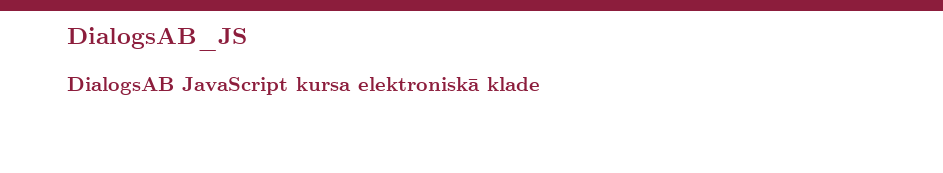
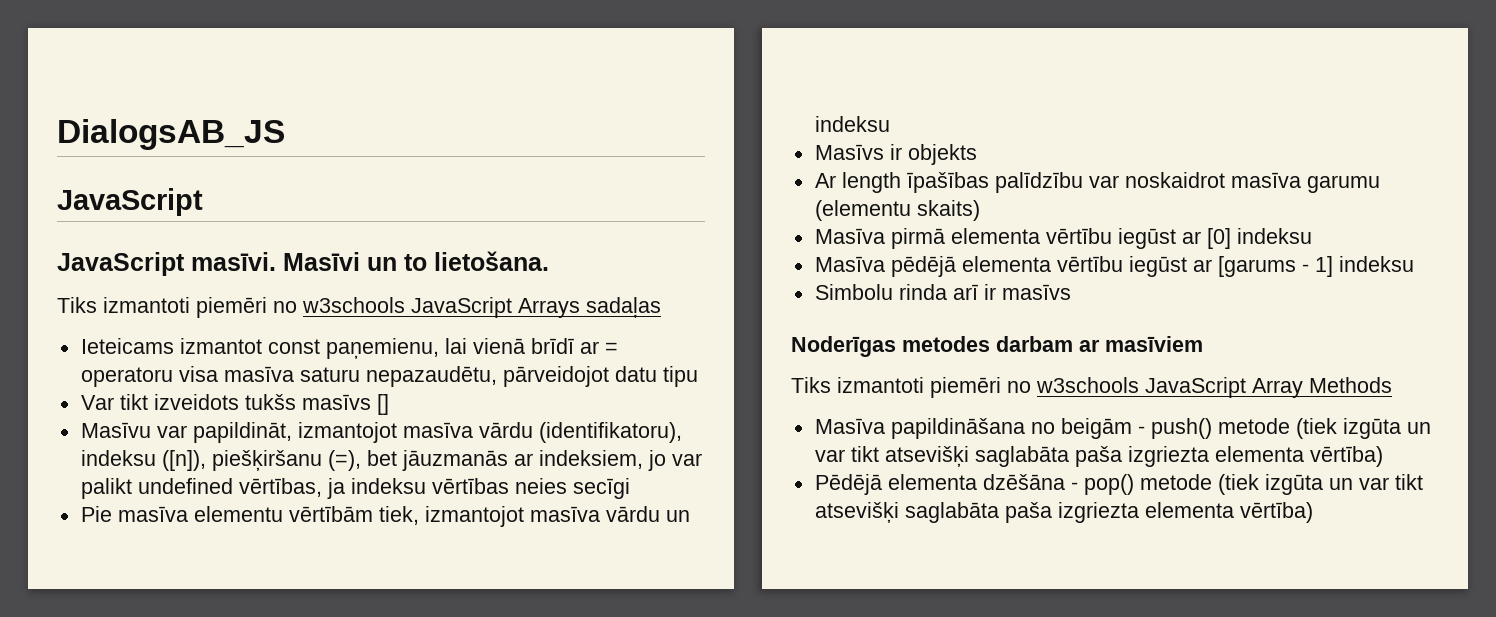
[67,77,540,95] DialogsAB JavaScript kursa elektroniskā klade -> [57,188,203,216] [57,251,549,276] [57,297,661,318] [80,338,618,359] [80,366,698,387] [80,394,389,415] [80,422,682,443] [80,450,702,471] [80,478,630,499] [80,506,690,527] [814,116,890,132] [814,144,977,165] [814,172,1380,193] [814,200,980,221] [814,228,1312,249] [814,256,1414,277] [814,284,1071,300] [791,336,1203,357] [791,377,1392,398] [814,418,1431,439] [814,446,1383,467] [814,474,1423,495] [814,502,1313,523] JavaScript // JavaScript masīvi. Masīvi un to lietošana. // Tiks izmantoti piemēri no w3schools JavaScript Arrays sadaļas // Ieteicams izmantot const paņemienu, lai vienā brīdī ar = operatoru visa masīva saturu nepazaudētu, pārveidojot datu tipu // Var tikt izveidots tukšs masīvs [] // Masīvu var papildināt, izmantojot masīva vārdu (identifikatoru), indeksu ([n]), piešķiršanu (=), bet jāuzmanās ar indeksiem, jo var palikt undefined vērtības, ja indeksu vērtības neies secīgi // Pie masīva elementu vērtībām tiek, izmantojot masīva vārdu un indeksu // Masīvs ir objekts // Ar length īpašības palīdzību var noskaidrot masīva garumu (elementu skaits) // Masīva pirmā elementa vērtību iegūst ar [0] indeksu // Masīva pēdējā elementa vērtību iegūst ar [garums - 1] indeksu // Simbolu rinda arī ir masīvs // Noderīgas metodes darbam ar masīviem // Tiks izmantoti piemēri no w3schools JavaScript Array Methods // Masīva papildināšana no beigām - push() metode (tiek izgūta un var tikt atsevišķi saglabāta paša izgriezta elementa vērtība) // Pēdējā elementa dzēšāna - pop() metode (tiek izgūta un var tikt atsevišķi saglabāta paša izgriezta elementa vērtība)

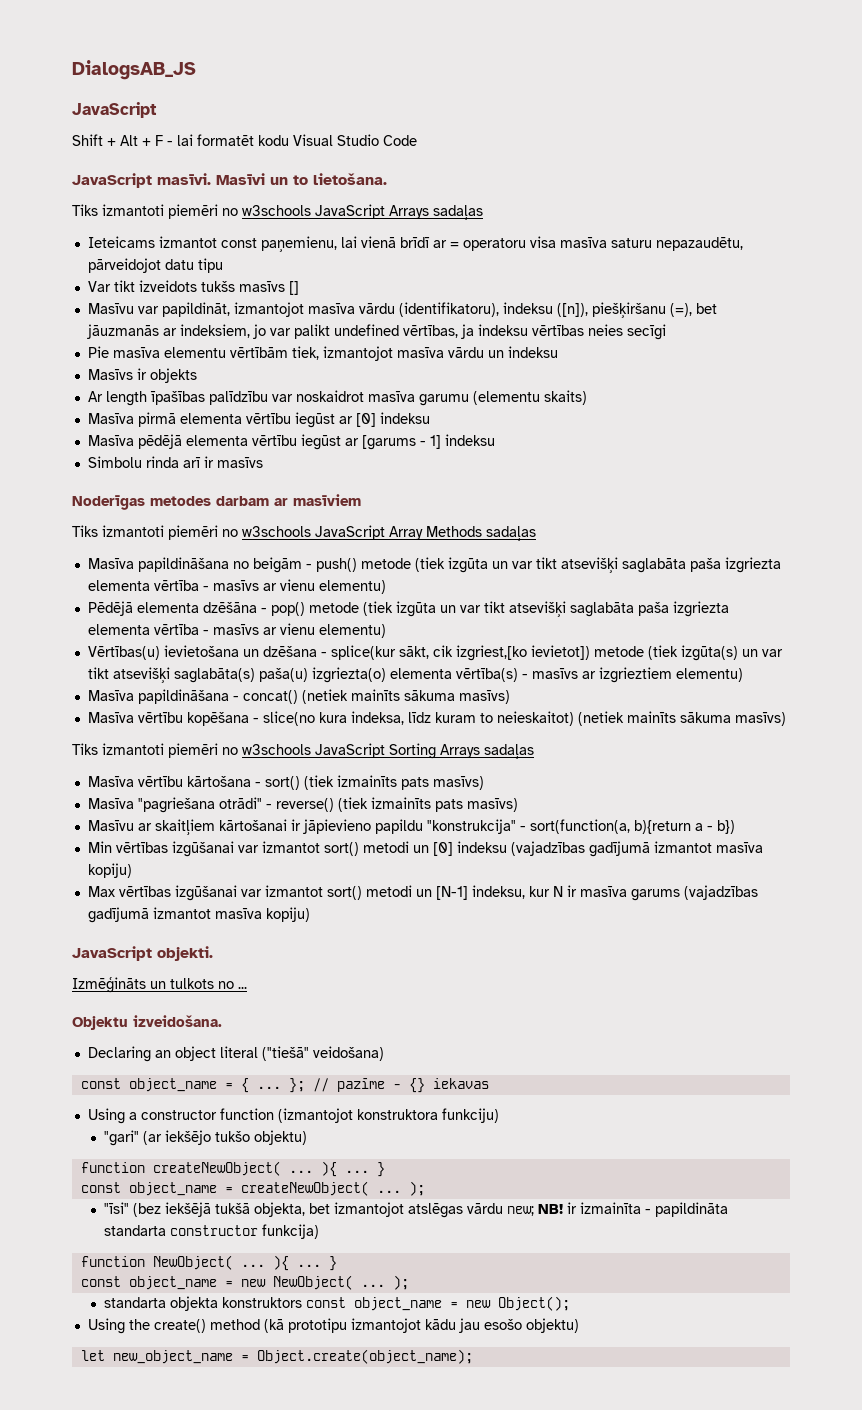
(203, 202) none -> [72,134,417,146] // Shift + Alt + F - lai formatēt kodu Visual Studio Code
(1392, 385) none -> [486,526,536,541] sadaļas
[1309,446,1383,467] vērtība) -> [153,579,386,594] vērtība - masīvs ar vienu elementu)
[1239,502,1313,523] vērtība) -> [153,623,386,638] [87,645,783,661] [87,667,743,683] [87,689,510,704] [87,711,786,726] [72,743,534,759] [87,775,484,790] [87,797,518,813] [87,819,735,835] [87,841,763,857] [87,863,132,878] [87,885,758,901] [87,907,310,923] [72,946,213,961] [72,977,247,993] [72,1015,222,1030] [87,1046,384,1062] [80,1078,489,1093] [87,1108,499,1124] [104,1130,308,1146] [80,1161,385,1177] [80,1181,425,1196] [104,1202,729,1218] [104,1224,320,1239] [80,1255,337,1271] [80,1275,409,1290] [104,1296,571,1311] [87,1318,579,1334] [80,1349,473,1364] vērtība - masīvs ar vienu elementu) // Vērtības(u) ievietošana un dzēšana - splice(kur sākt, cik izgriest,[ko ievietot]) metode (tiek izgūta(s) un var tikt atsevišķi saglabāta(s) paša(u) izgriezta(o) elementa vērtība(s) - masīvs ar izgrieztiem elementu) // Masīva papildināšana - concat() (netiek mainīts sākuma masīvs) // Masīva vērtību kopēšana - slice(no kura indeksa, līdz kuram to neieskaitot) (netiek mainīts sākuma masīvs) // Tiks izmantoti piemēri no w3schools JavaScript Sorting Arrays sadaļas // Masīva vērtību kārtošana - sort() (tiek izmainīts pats masīvs) // Masīva "pagriešana otrādi" - reverse() (tiek izmainīts pats masīvs) // Masīvu ar skaitļiem kārtošanai ir jāpievieno papildu "konstrukcija" - sort(function(a, b){return a - b}) // Min vērtības izgūšanai var izmantot sort() metodi un [0] indeksu (vajadzības gadījumā izmantot masīva kopiju) // Max vērtības izgūšanai var izmantot sort() metodi un [N-1] indeksu, kur N ir masīva garums (vajadzības gadījumā izmantot masīva kopiju) // JavaScript objekti. // Izmēģināts un tulkots no ... // Objektu izveidošana. // Declaring an object literal ("tiešā" veidošana) // const object_name = { ... }; // pazīme - {} iekavas // Using a constructor function (izmantojot konstruktora funkciju) // "gari" (ar iekšējo tukšo objektu) // function createNewObject( ... ){ ... } // const object_name = createNewObject( ... ); // "īsi" (bez iekšējā tukšā objekta, bet izmantojot atslēgas vārdu new; NB! ir izmainīta - papildināta standarta constructor funkcija) // function NewObject( ... ){ ... } // const object_name = new NewObject( ... ); // standarta objekta konstruktors const object_name = new Object(); // Using the create() method (kā prototipu izmantojot kādu jau esošo objektu) // let new_object_name = Object.create(object_name);

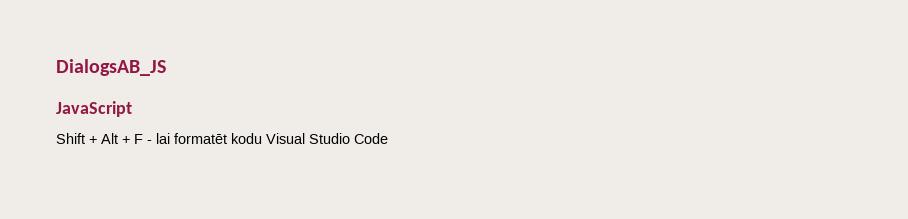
[72,173,387,188] [72,204,483,220] [87,236,743,252] [87,258,223,273] [87,280,299,295] [87,302,717,318] [86,324,666,340] [87,346,558,361] [87,368,197,383] [87,390,587,406] [87,412,430,428] [87,434,495,450] [87,456,263,468] [72,494,361,510] [72,525,536,541] [87,557,781,573] [87,579,386,594] [87,601,729,617] [87,623,386,638] [87,645,783,661] [87,667,743,683] [87,689,510,704] [87,711,786,726] [72,743,534,759] [87,775,484,790] [87,797,518,813] [87,819,735,835] [87,841,763,857] [87,863,132,878] [87,885,758,901] [87,907,310,923] [72,946,213,961] [72,977,247,993] [72,1015,222,1030] [87,1046,384,1062] [80,1078,489,1093] [87,1108,499,1124] [104,1130,308,1146] [80,1161,385,1177] [80,1181,425,1196] [104,1202,729,1218] [104,1224,320,1239] [80,1255,337,1271] [80,1275,409,1290] [104,1296,571,1311] [87,1318,579,1334] [80,1349,473,1364] // JavaScript masīvi. Masīvi un to lietošana. // Tiks izmantoti piemēri no w3schools JavaScript Arrays sadaļas // Ieteicams izmantot const paņemienu, lai vienā brīdī ar = operatoru visa masīva saturu nepazaudētu, pārveidojot datu tipu // Var tikt izveidots tukšs masīvs [] // Masīvu var papildināt, izmantojot masīva vārdu (identifikatoru), indeksu ([n]), piešķiršanu (=), bet jāuzmanās ar indeksiem, jo var palikt undefined vērtības, ja indeksu vērtības neies secīgi // Pie masīva elementu vērtībām tiek, izmantojot masīva vārdu un indeksu // Masīvs ir objekts // Ar length īpašības palīdzību var noskaidrot masīva garumu (elementu skaits) // Masīva pirmā elementa vērtību iegūst ar [0] indeksu // Masīva pēdējā elementa vērtību iegūst ar [garums - 1] indeksu // Simbolu rinda arī ir masīvs // Noderīgas metodes darbam ar masīviem // Tiks izmantoti piemēri no w3schools JavaScript Array Methods sadaļas // Masīva papildināšana no beigām - push() metode (tiek izgūta un var tikt atsevišķi saglabāta paša izgriezta elementa vērtība - masīvs ar vienu elementu) // Pēdējā elementa dzēšāna - pop() metode (tiek izgūta un var tikt atsevišķi saglabāta paša izgriezta elementa vērtība - masīvs ar vienu elementu) // Vērtības(u) ievietošana un dzēšana - splice(kur sākt, cik izgriest,[ko ievietot]) metode (tiek izgūta(s) un var tikt atsevišķi saglabāta(s) paša(u) izgriezta(o) elementa vērtība(s) - masīvs ar izgrieztiem elementu) // Masīva papildināšana - concat() (netiek mainīts sākuma masīvs) // Masīva vērtību kopēšana - slice(no kura indeksa, līdz kuram to neieskaitot) (netiek mainīts sākuma masīvs) // Tiks izmantoti piemēri no w3schools JavaScript Sorting Arrays sadaļas // Masīva vērtību kārtošana - sort() (tiek izmainīts pats masīvs) // Masīva "pagriešana otrādi" - reverse() (tiek izmainīts pats masīvs) // Masīvu ar skaitļiem kārtošanai ir jāpievieno papildu "konstrukcija" - sort(function(a, b){return a - b}) // Min vērtības izgūšanai var izmantot sort() metodi un [0] indeksu (vajadzības gadījumā izmantot masīva kopiju) // Max vērtības izgūšanai var izmantot sort() metodi un [N-1] indeksu, kur N ir masīva garums (vajadzības gadījumā izmantot masīva kopiju) // JavaScript objekti. // Izmēģināts un tulkots no ... // Objektu izveidošana. // Declaring an object literal ("tiešā" veidošana) // const object_name = { ... }; // pazīme - {} iekavas // Using a constructor function (izmantojot konstruktora funkciju) // "gari" (ar iekšējo tukšo objektu) // function createNewObject( ... ){ ... } // const object_name = createNewObject( ... ); // "īsi" (bez iekšējā tukšā objekta, bet izmantojot atslēgas vārdu new; NB! ir izmainīta - papildināta standarta constructor funkcija) // function NewObject( ... ){ ... } // const object_name = new NewObject( ... ); // standarta objekta konstruktors const object_name = new Object(); // Using the create() method (kā prototipu izmantojot kādu jau esošo objektu) // let new_object_name = Object.create(object_name); -> (388, 138) none

